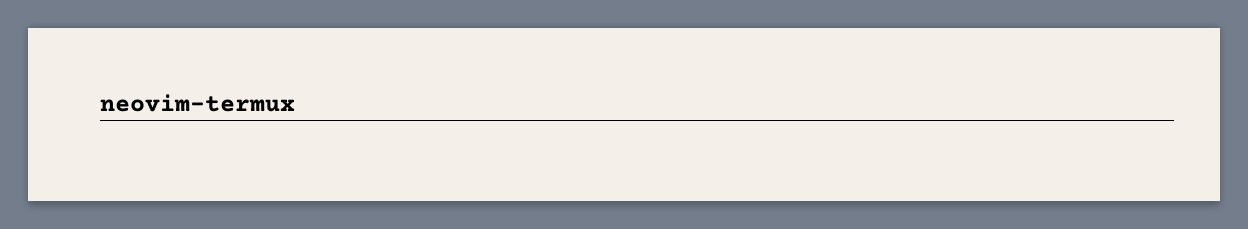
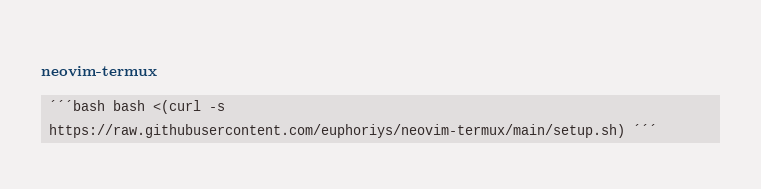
(295, 103) none -> [48,100,225,114] [48,124,657,138] // ´´´bash bash <(curl -s https://raw.githubusercontent.com/euphoriys/neovim-termux/main/setup.sh) ´´´

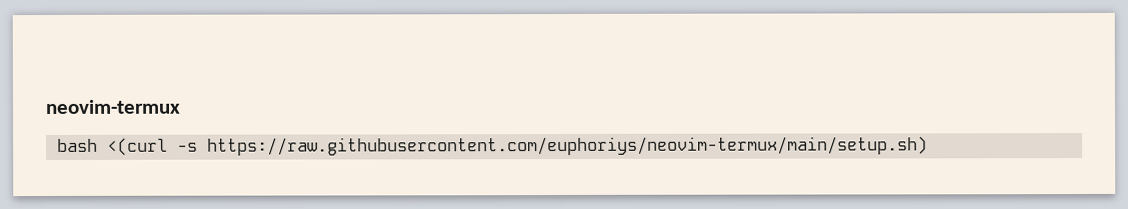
[48,100,105,111] ´´´bash -> (181, 106) none
[632,124,657,135] ´´´ -> (928, 146) none

